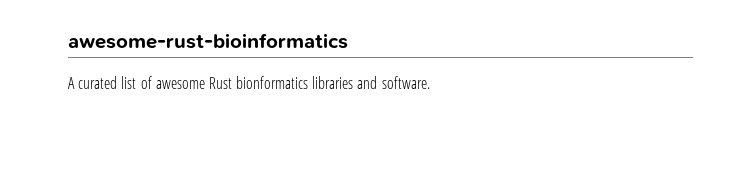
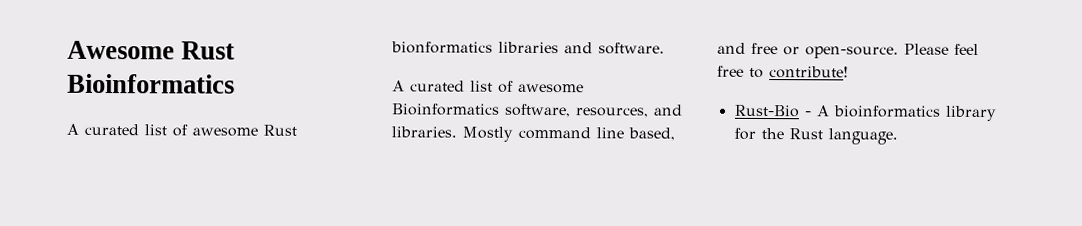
[68,33,348,49] awesome-rust-bioinformatics -> [67,40,236,60] [67,73,235,94] Awesome Rust Bioinformatics
(430, 82) none -> [392,80,584,94] [391,103,683,118] [391,126,675,142] [717,42,979,59] [717,65,849,79] [733,104,997,122] [733,127,898,145] // A curated list of awesome Bioinformatics software, resources, and libraries. Mostly command line based, and free or open-source. Please feel free to contribute! // Rust-Bio - A bioinformatics library for the Rust language.

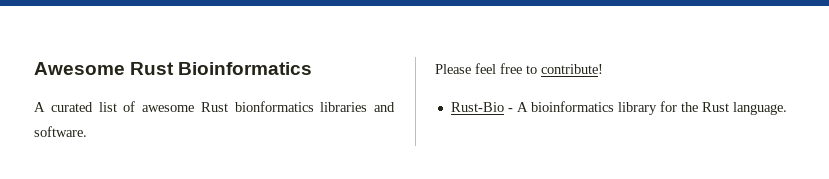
[392,80,584,94] [391,103,683,118] [391,126,675,142] [717,42,899,59] A curated list of awesome Bioinformatics software, resources, and libraries. Mostly command line based, and free or open-source. -> (87, 131) none

